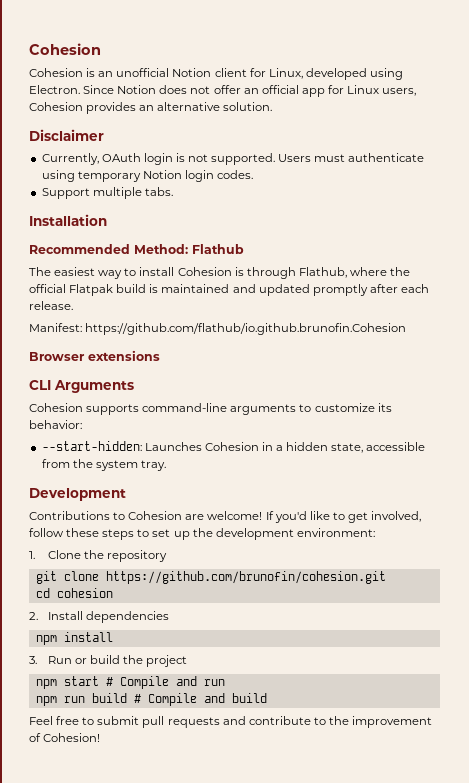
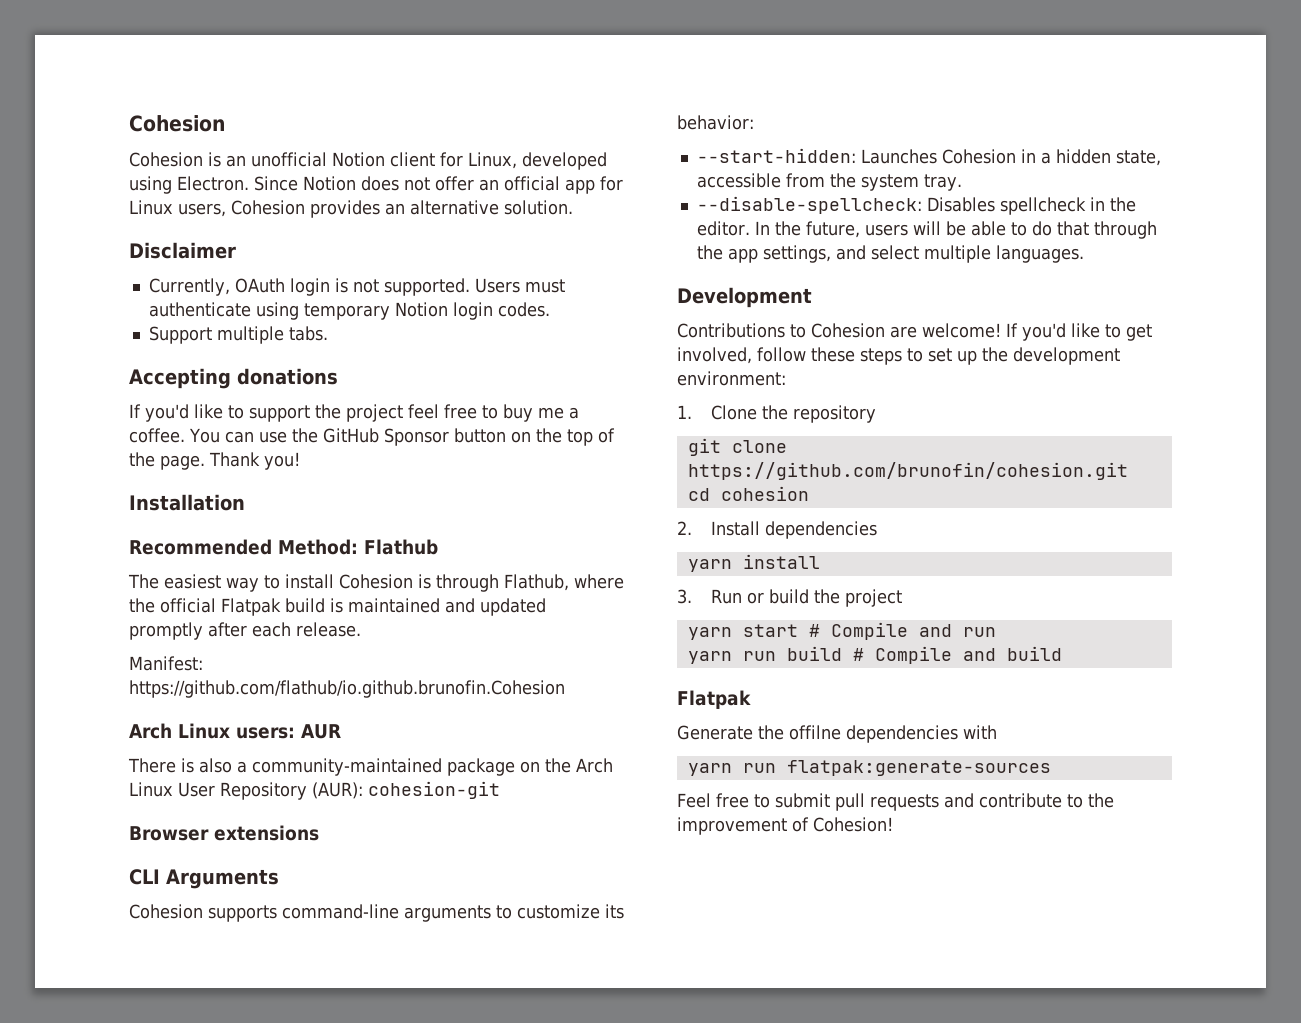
(173, 191) none -> [129,368,338,389] [129,404,579,422] [129,428,615,446] [129,452,300,470] // Accepting donations // If you'd like to support the project feel free to buy me a coffee. You can use the GitHub Sponsor button on the top of the page. Thank you!
(407, 329) none -> [129,723,341,739] [128,758,613,776] [129,781,500,800] // Arch Linux users: AUR // There is also a community-maintained package on the Arch Linux User Repository (AUR): cohesion-git
(166, 465) none -> [696,196,1136,215] [696,221,1157,239] [696,245,1084,263] // --disable-spellcheck: Disables spellcheck in the editor. In the future, users will be able to do that through the app settings, and select multiple languages.
[35,635,57,645] npm -> [687,559,732,572] yarn
[35,679,57,689] npm -> [687,627,732,640] yarn
[35,696,57,706] npm -> [687,651,732,664] yarn
(267, 698) none -> [677,690,751,709] [677,725,997,743] [687,760,1051,776] // Flatpak // Generate the offilne dependencies with // yarn run flatpak:generate-sources

